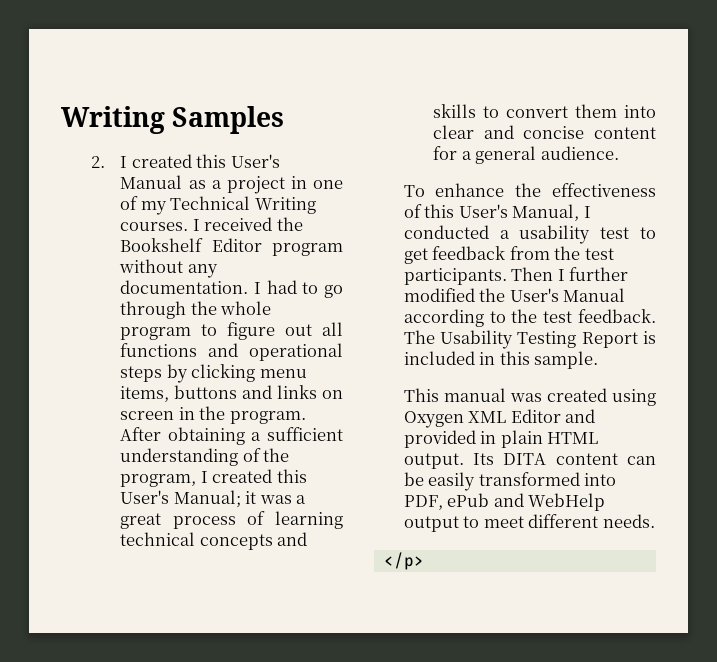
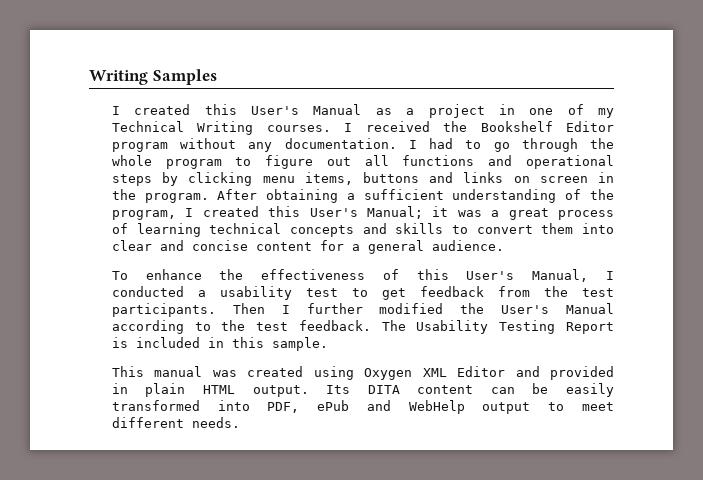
[90,156,105,168] 2. -> (217, 77) none
[383,552,424,570] // </p> -> (240, 422) none

